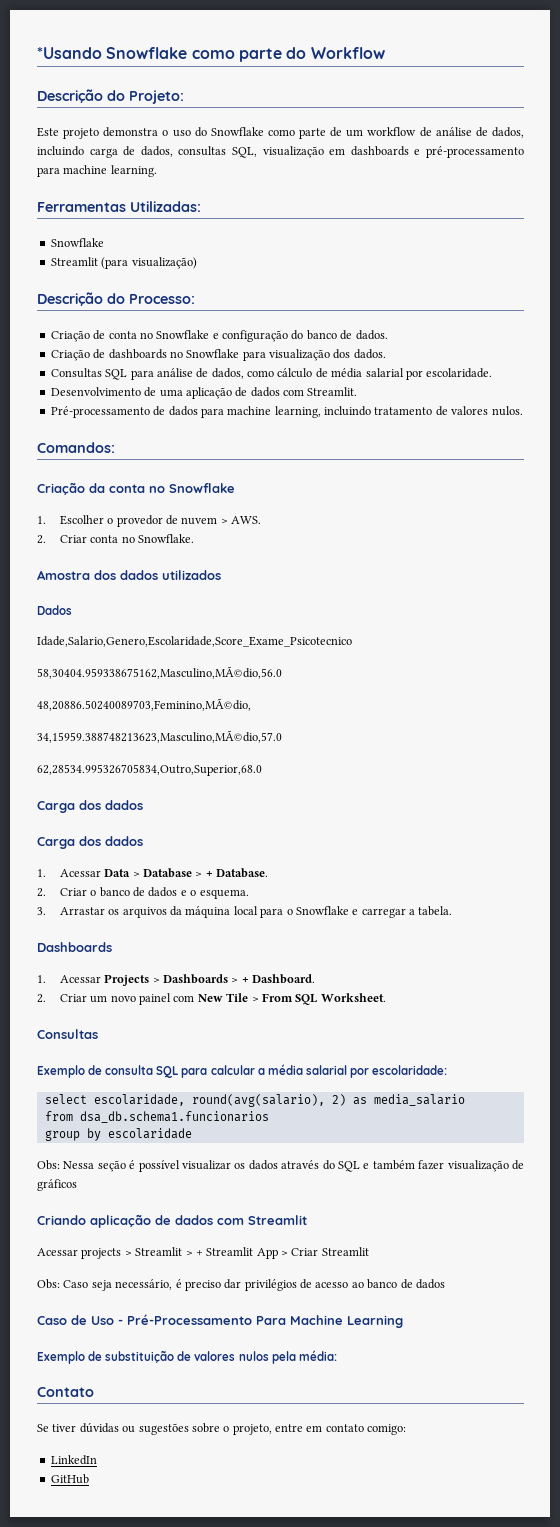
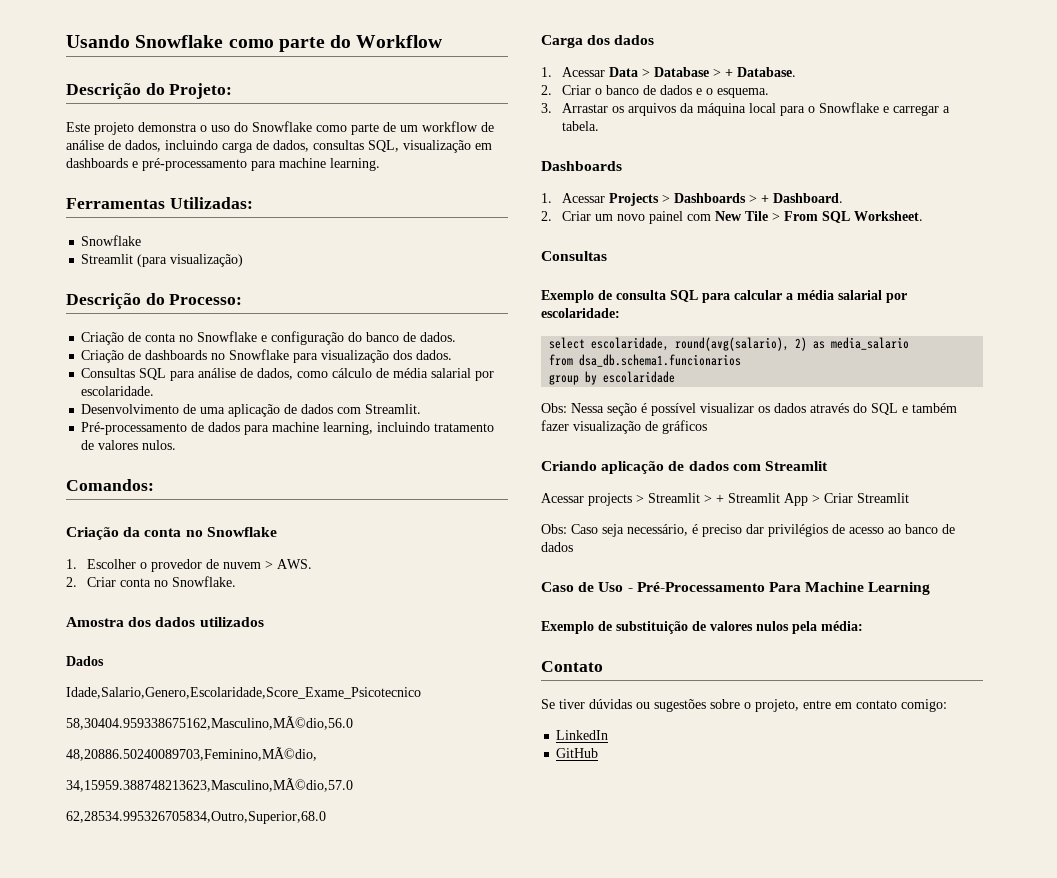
[37,47,102,59] *Usando -> [66,35,130,48] Usando
[37,836,143,849] // Carga dos dados -> (655, 40) none

